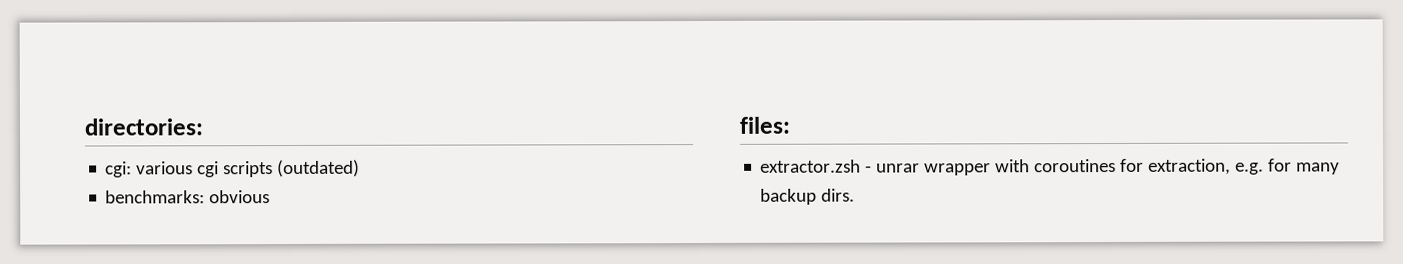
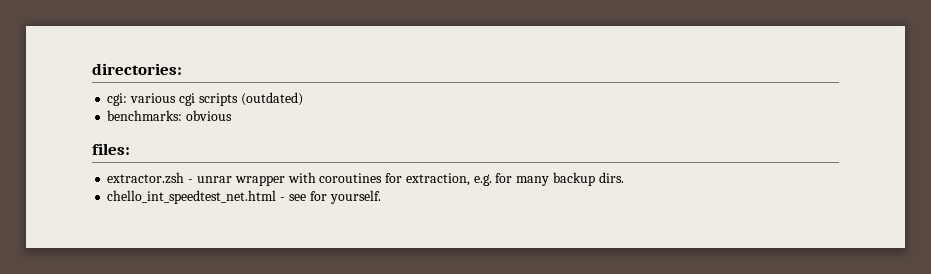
(856, 195) none -> [107,190,381,204] // chello_int_speedtest_net.html - see for yourself.

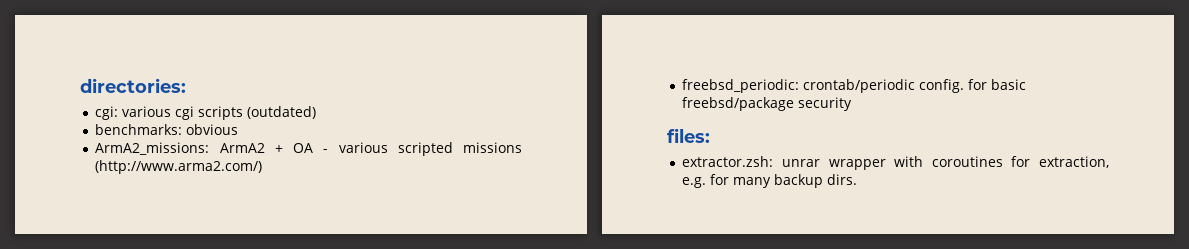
(233, 115) none -> [95,142,522,156] [95,160,263,174] [682,79,1027,93] [682,97,853,111] // ArmA2_missions: ArmA2 + OA - various scripted missions (http://www.arma2.com/) // freebsd_periodic: crontab/periodic config. for basic freebsd/package security
[107,172,194,184] extractor.zsh - -> [682,156,774,167] extractor.zsh:
[107,190,381,204] // chello_int_speedtest_net.html - see for yourself. -> (858, 179) none

